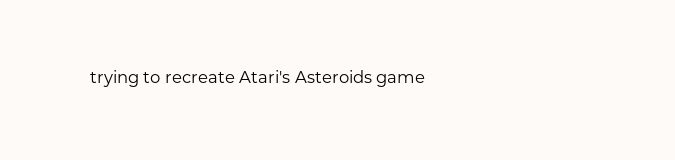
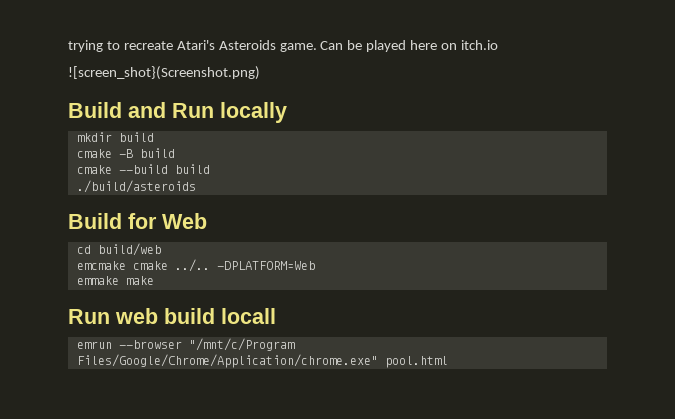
[376,74,426,87] game -> [279,40,499,52] [68,66,260,80] [68,102,287,123] [76,132,154,142] [76,148,175,158] [76,164,210,174] [76,180,196,193] [68,213,207,229] [76,243,161,256] [76,259,315,272] [76,276,154,285] [68,308,276,324] [76,338,295,351] [76,354,448,368] game. Can be played here on itch.io // ![screen_shot}(Screenshot.png) // Build and Run locally // mkdir build // cmake -B build // cmake --build build // ./build/asteroids // Build for Web // cd build/web // emcmake cmake ../.. -DPLATFORM=Web // emmake make // Run web build locall // emrun --browser "/mnt/c/Program Files/Google/Chrome/Application/chrome.exe" pool.html

